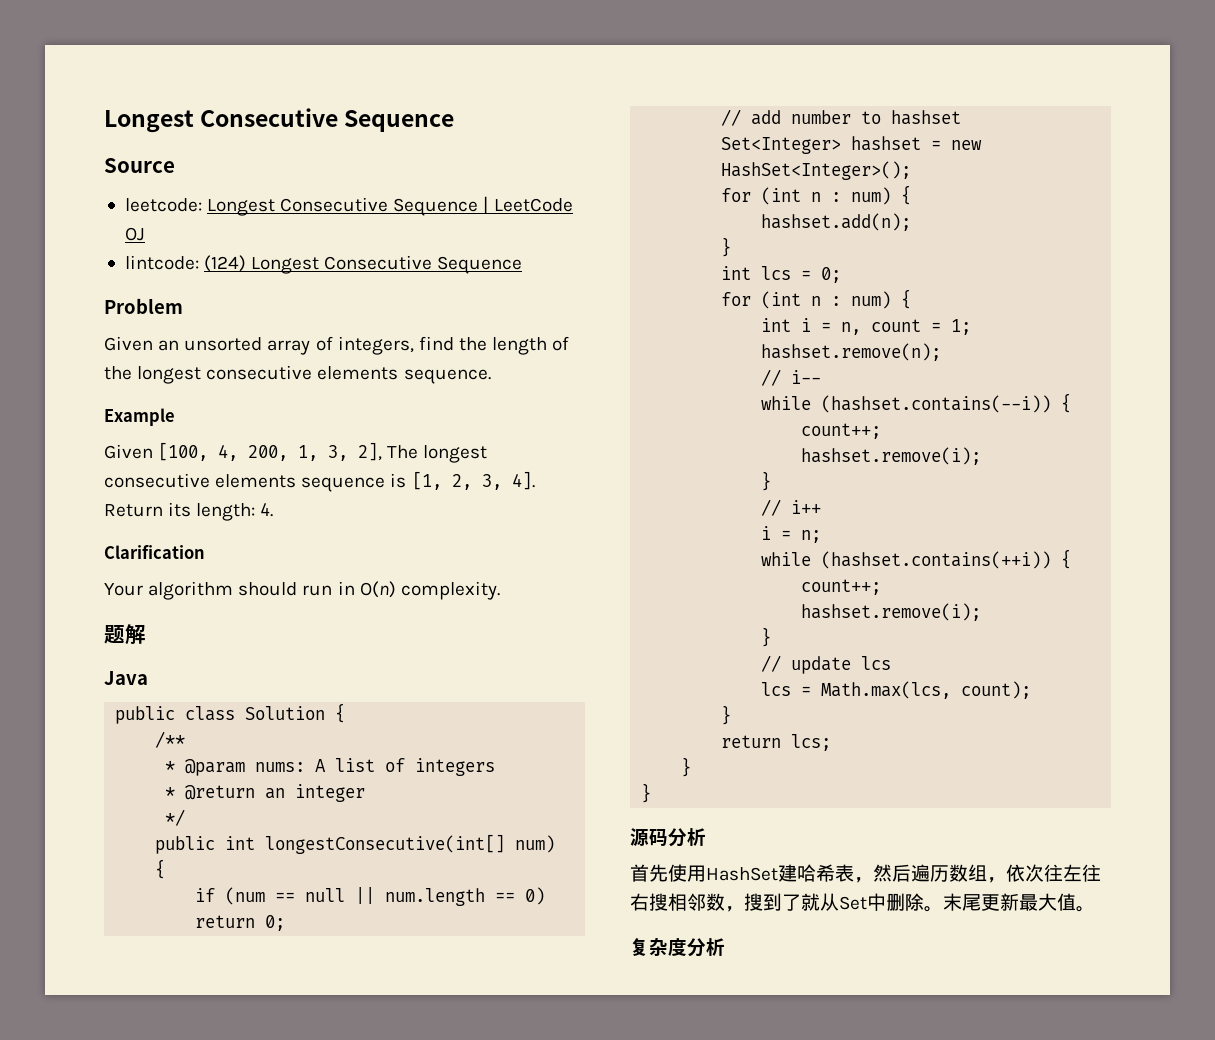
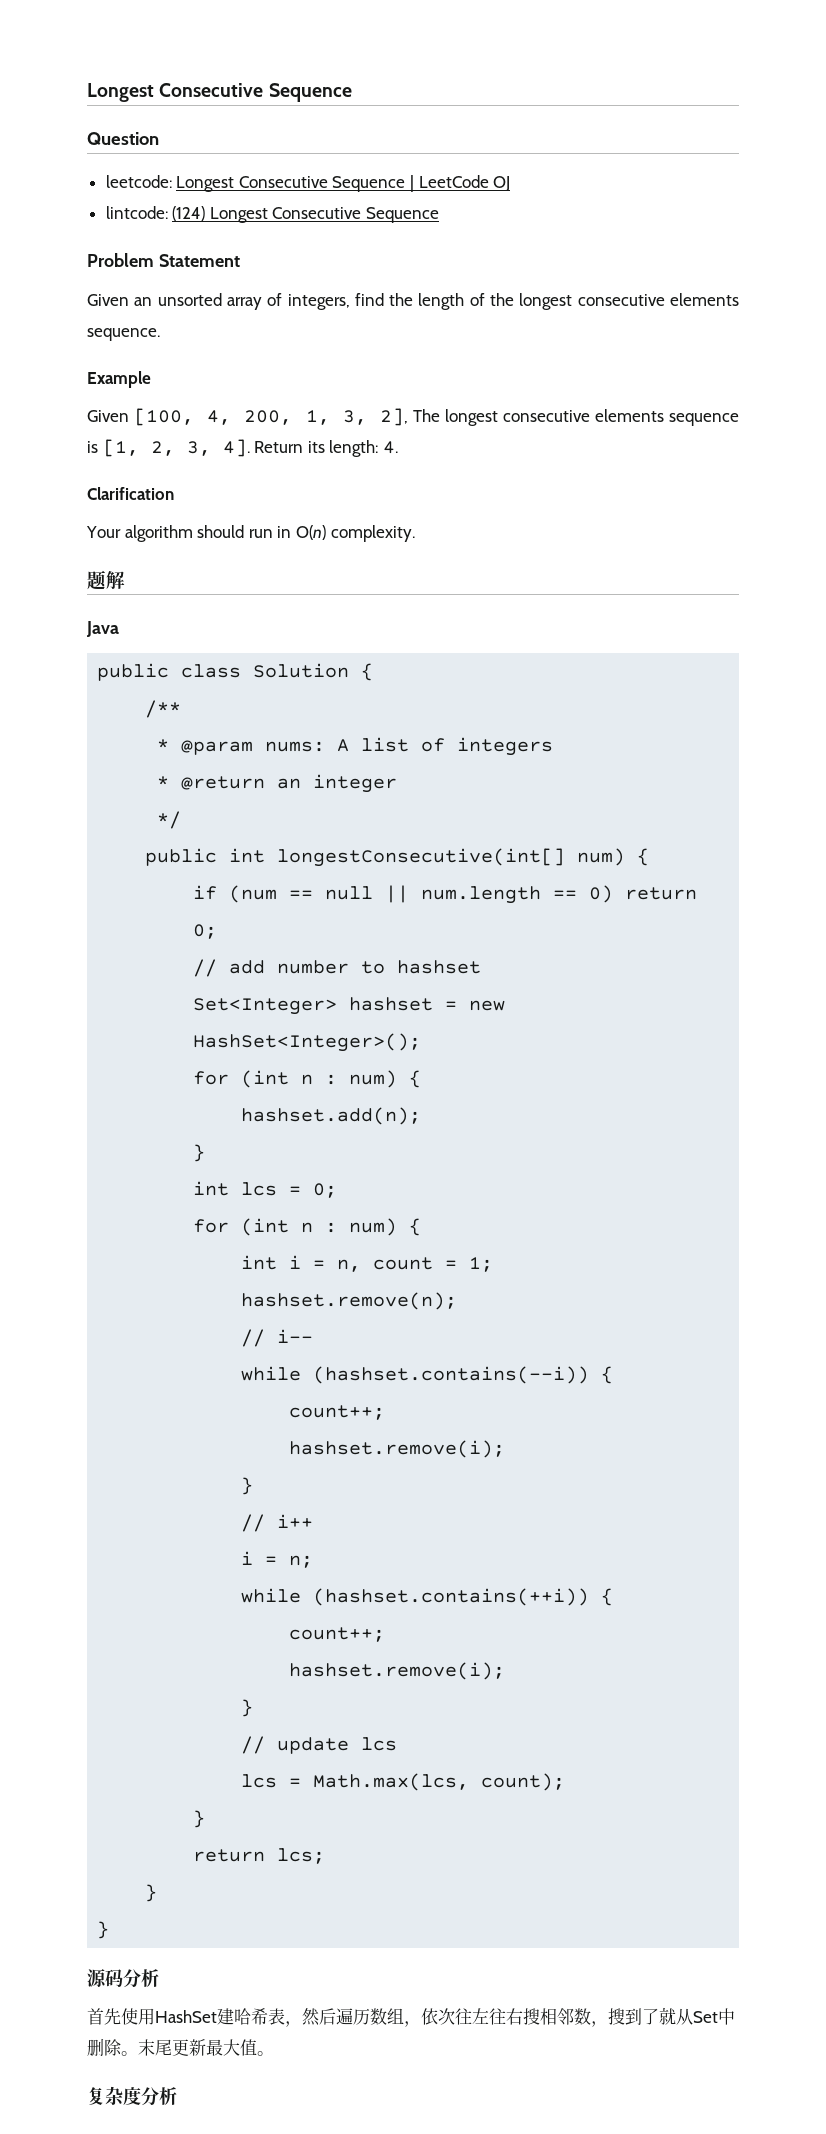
[104,108,455,133] [104,158,175,173] Longest Consecutive Sequence // Source -> [87,83,352,102] [87,132,159,145] Longest Consecutive Sequence // Question
(183, 306) none -> [158,254,240,267] Statement

